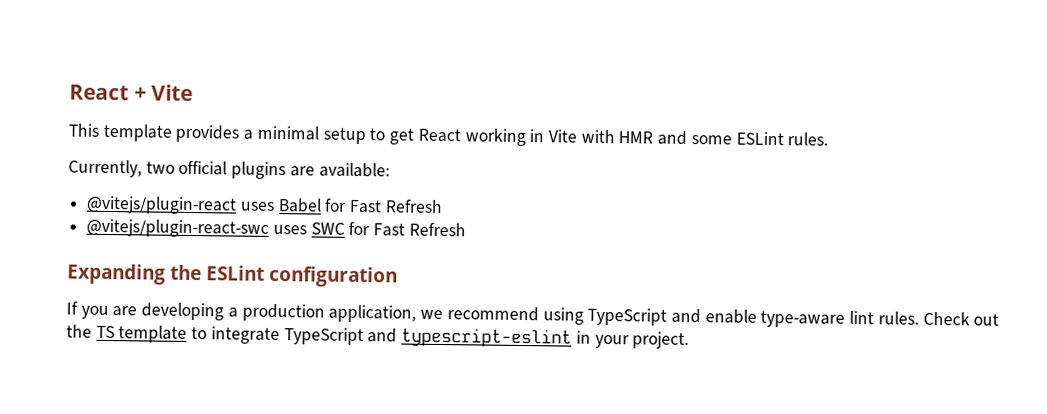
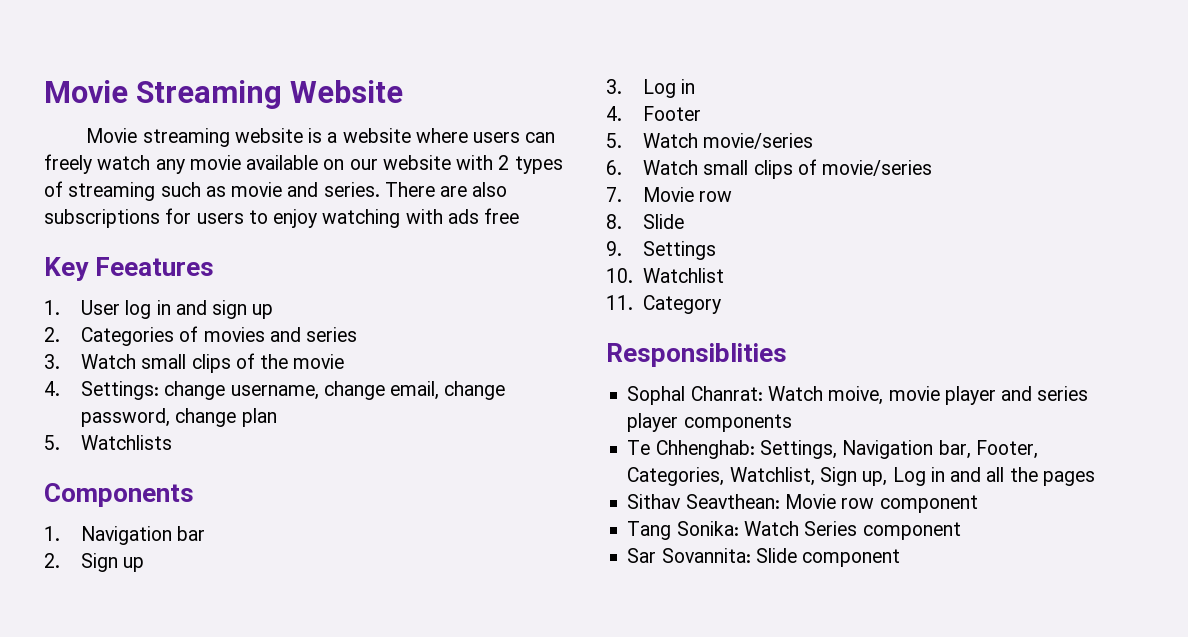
[69,84,194,102] [68,123,829,147] [68,159,390,180] [86,195,443,215] [86,218,466,238] [67,263,399,288] [66,301,1000,328] [66,324,690,350] React + Vite // This template provides a minimal setup to get React working in Vite with HMR and some ESLint rules. // Currently, two official plugins are available: // @vitejs/plugin-react uses Babel for Fast Refresh // @vitejs/plugin-react-swc uses SWC for Fast Refresh // Expanding the ESLint configuration // If you are developing a production application, we recommend using TypeScript and enable type-aware lint rules. Check out the TS template to integrate TypeScript and typescript-eslint in your project. -> [44,80,404,109] [86,128,556,147] [44,154,563,174] [44,181,508,201] [44,208,520,228] [44,257,215,281] [44,300,274,319] [44,326,358,346] [44,353,345,373] [44,381,506,400] [81,408,277,427] [44,435,173,450] [44,483,194,507] [44,526,206,545] [44,553,145,572] [606,79,696,98] [606,106,702,121] [606,133,814,149] [606,159,933,179] [606,187,733,202] [606,214,685,229] [606,241,717,260] [606,268,725,283] [606,295,722,314] [606,343,787,367] [627,386,1089,405] [627,413,792,432] [627,440,1038,459] [627,467,1095,486] [627,494,978,513] [627,521,961,540] [627,548,901,567] Movie Streaming Website // Movie streaming website is a website where users can freely watch any movie available on our website with 2 types of streaming such as movie and series. There are also subscriptions for users to enjoy watching with ads free // Key Feeatures // 1. User log in and sign up // 2. Categories of movies and series // 3. Watch small clips of the movie // 4. Settings: change username, change email, change password, change plan // 5. Watchlists // Components // 1. Navigation bar // 2. Sign up // 3. Log in // 4. Footer // 5. Watch movie/series // 6. Watch small clips of movie/series // 7. Movie row // 8. Slide // 9. Settings // 10. Watchlist // 11. Category // Responsiblities // Sophal Chanrat: Watch moive, movie player and series player components // Te Chhenghab: Settings, Navigation bar, Footer, Categories, Watchlist, Sign up, Log in and all the pages // Sithav Seavthean: Movie row component // Tang Sonika: Watch Series component // Sar Sovannita: Slide component

